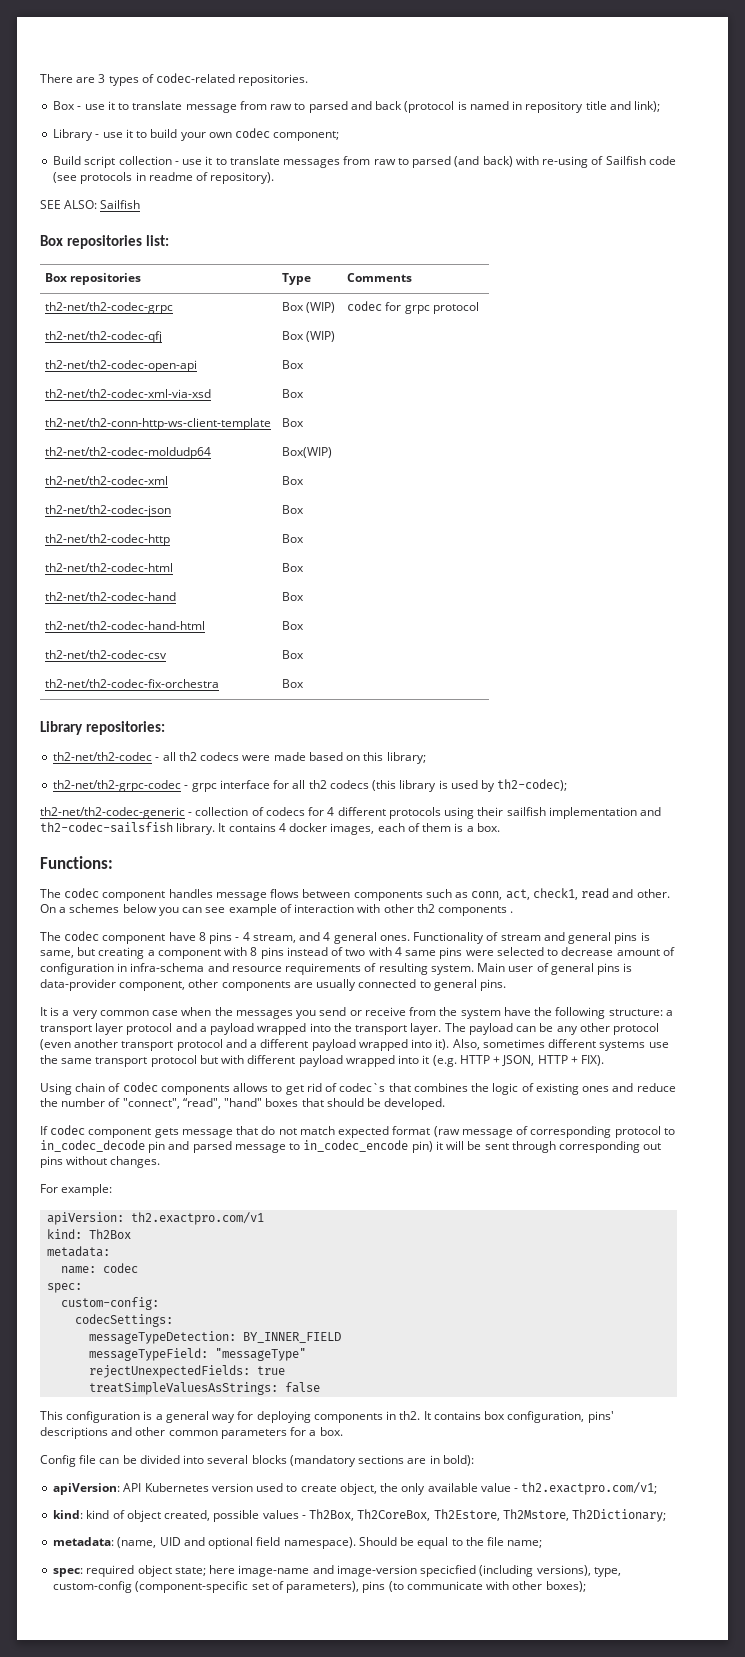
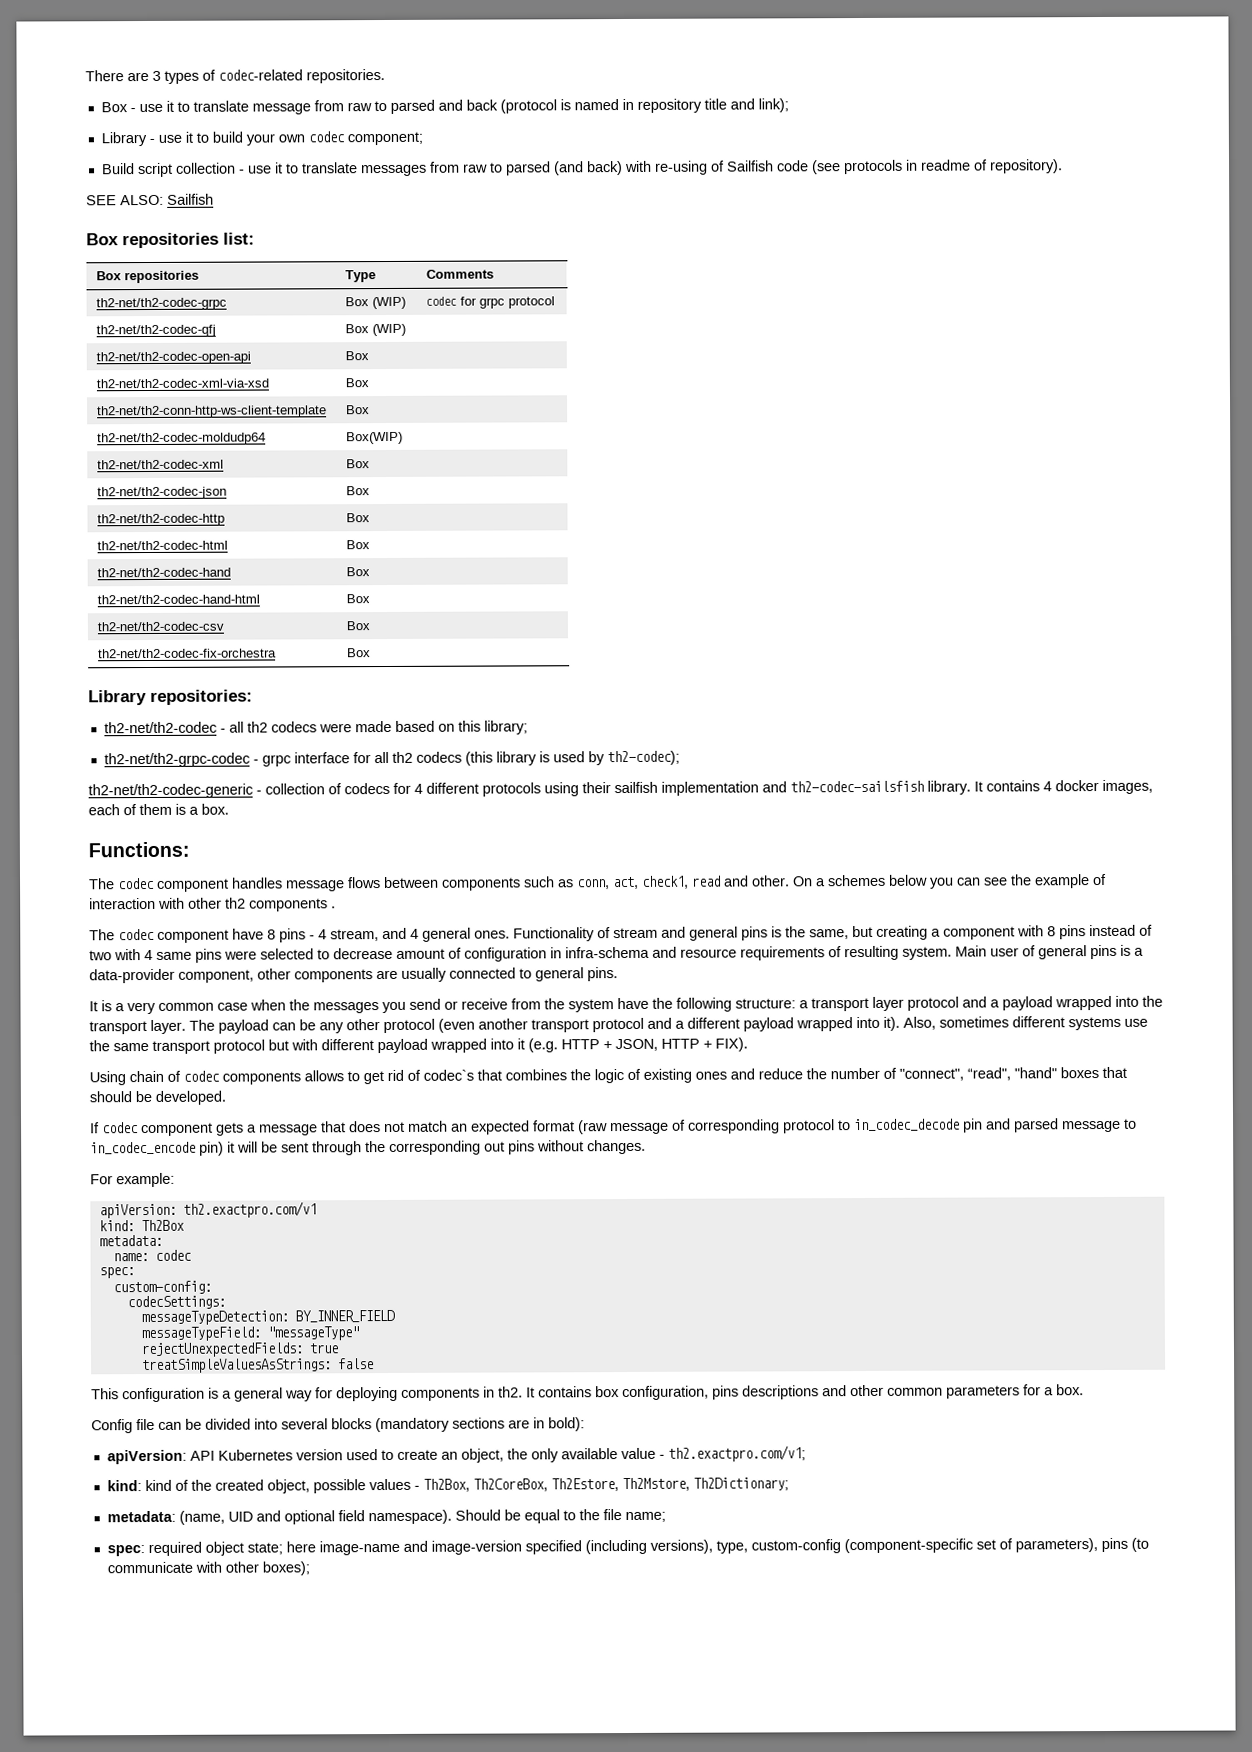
(226, 910) none -> [1010,874,1032,886] the
(650, 936) none -> [785,926,806,938] the
(633, 967) none -> [1134,947,1144,956] a
(179, 1133) none -> [247,1124,257,1133] a
[261,1126,276,1135] do -> [349,1121,381,1133] does
(335, 1130) none -> [451,1123,468,1132] an
(556, 1147) none -> [365,1141,386,1153] the
[587,1411,614,1423] pins' -> [712,1385,739,1400] pins
(337, 1488) none -> [440,1451,458,1460] an
[126,1510,211,1522] object created, -> [190,1479,310,1494] the created object,
[420,1565,477,1577] specicfied -> [524,1540,582,1555] specified

